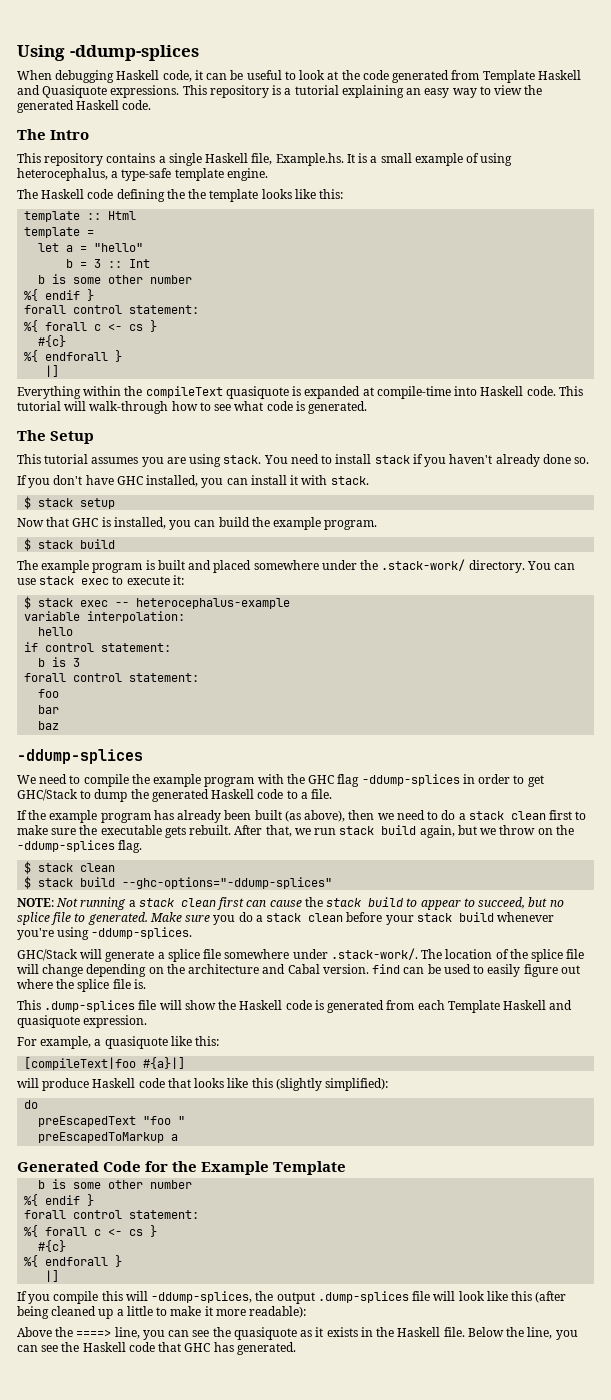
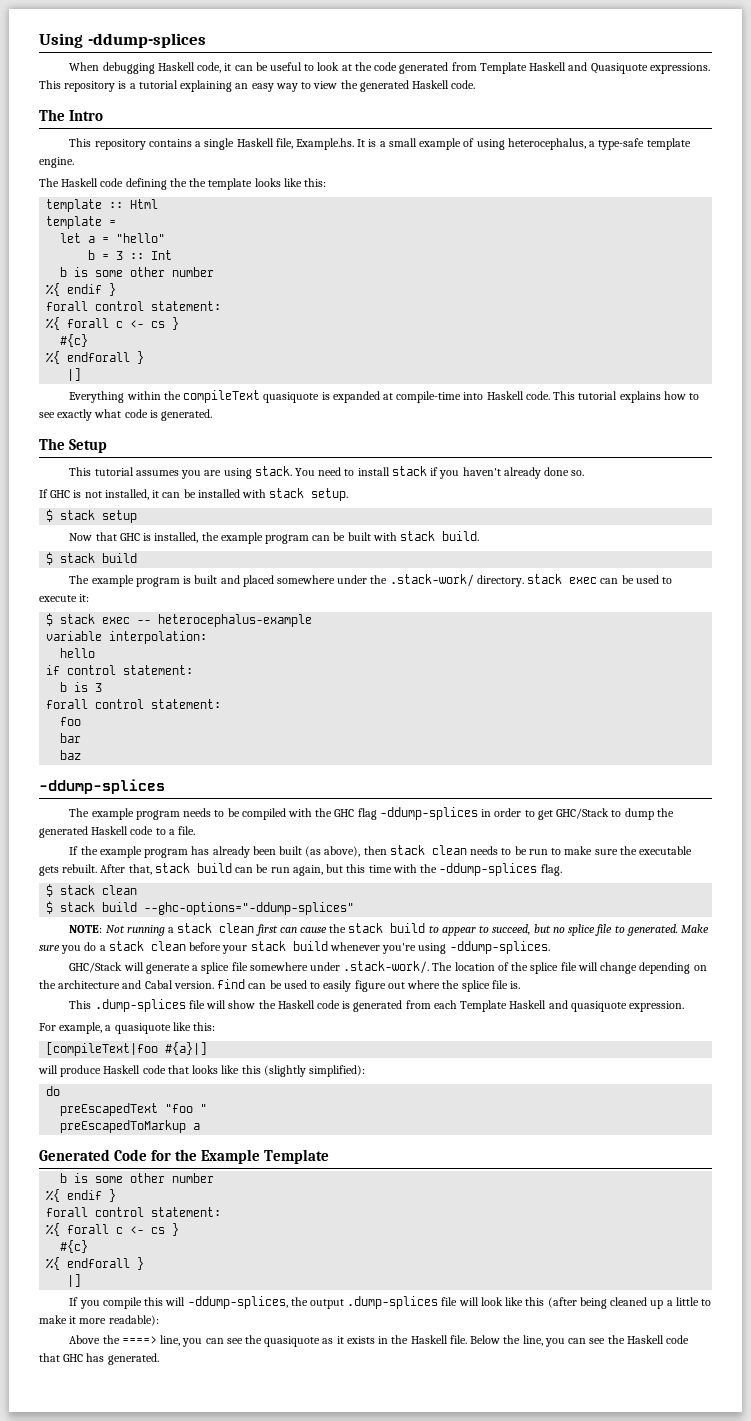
[64,401,169,414] will walk-through -> [619,391,661,403] explains
(232, 407) none -> [57,409,93,421] exactly
[28,475,369,488] you don't have GHC installed, you can install it with stack. -> [50,488,349,501] GHC is not installed, it can be installed with stack setup.
[169,517,378,530] you can build the example program. -> [201,531,480,544] the example program can be built with stack build.
[526,561,576,570] [17,576,110,585] You can use stack exec -> [527,574,659,584] stack exec can be used
[17,774,255,787] We need to compile the example program -> [69,808,286,820] The example program needs to be compiled
[377,810,573,820] we need to do a stack clean first -> [389,845,548,855] stack clean needs to be run
[294,825,553,838] we run stack build again, but we throw on -> [154,863,417,876] stack build can be run again, but this time with

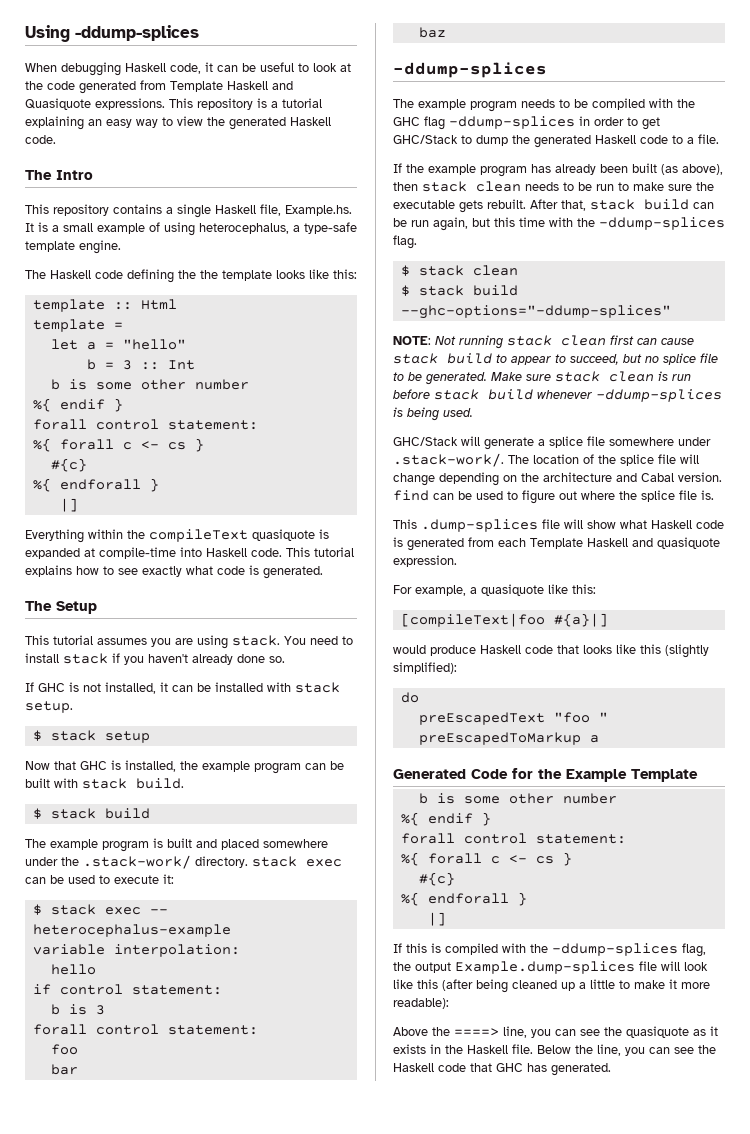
[168,927,175,933] a -> (503, 342) none
[329,924,347,933] the -> (694, 341) none
(625, 929) none -> [408,372,422,381] be
[61,941,550,954] you do a stack clean before your stack build whenever you're using -ddump-splices. -> [555,371,691,382] [393,389,722,402] [393,407,473,421] stack clean is run before stack build whenever -ddump-splices is being used.
[323,980,352,992] easily -> (518, 495) none
[258,1000,276,1009] the -> [620,520,647,529] what
[38,1065,58,1074] will -> [393,645,426,654] would
[79,1296,288,1309] you compile this will -ddump-splices, -> [406,943,706,957] this is compiled with the -ddump-splices flag,
[347,1296,439,1309] .dump-splices -> [455,961,635,974] Example.dump-splices

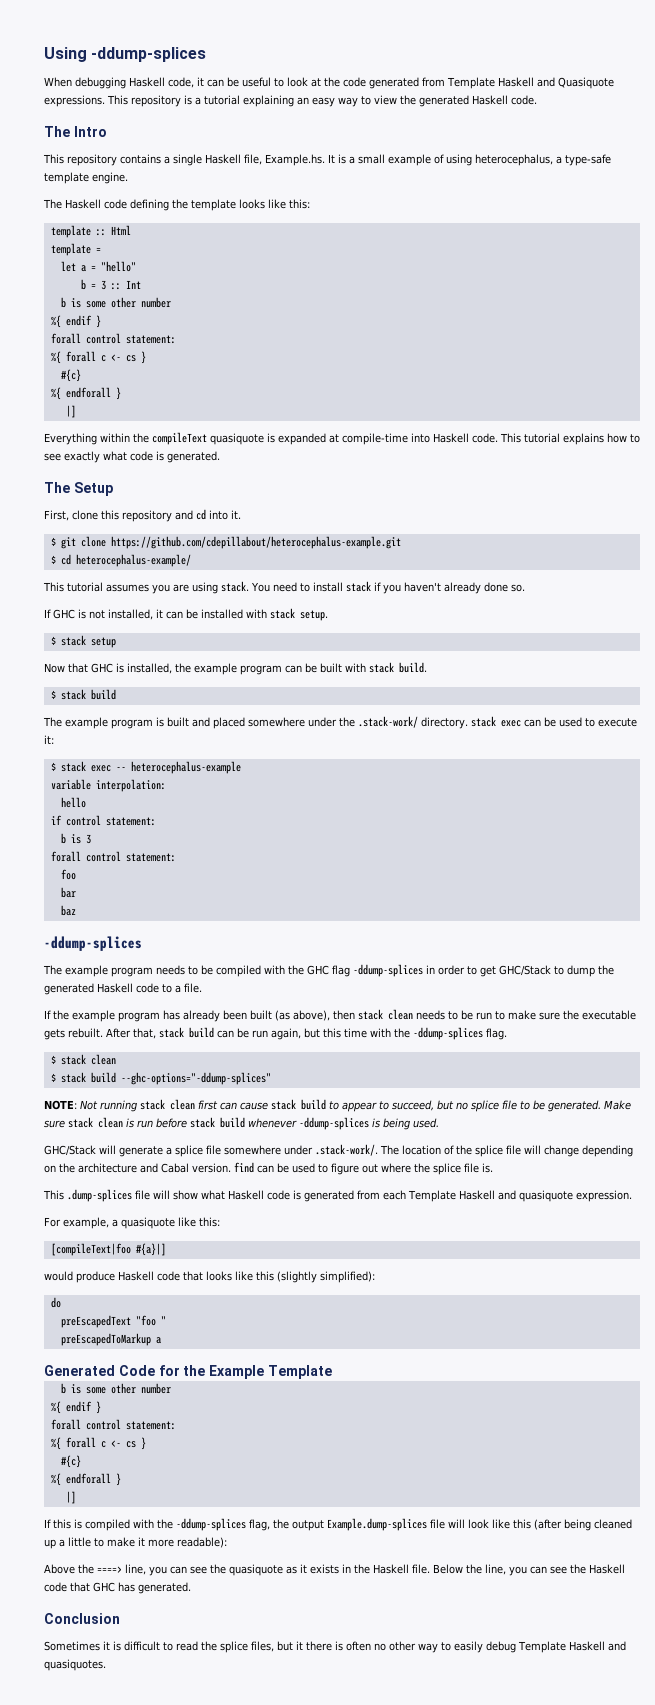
[200,270,218,279] the -> (188, 204) none
(97, 607) none -> [44,509,241,522] [50,536,401,549] [50,554,191,567] // First, clone this repository and cd into it. // $ git clone https://github.com/cdepillabout/heterocephalus-example.git // $ cd heterocephalus-example/
(611, 1069) none -> [44,1613,120,1624] [44,1641,626,1653] [44,1659,106,1671] // Conclusion // Sometimes it is difficult to read the splice files, but it there is often no other way to easily debug Template Haskell and quasiquotes.

